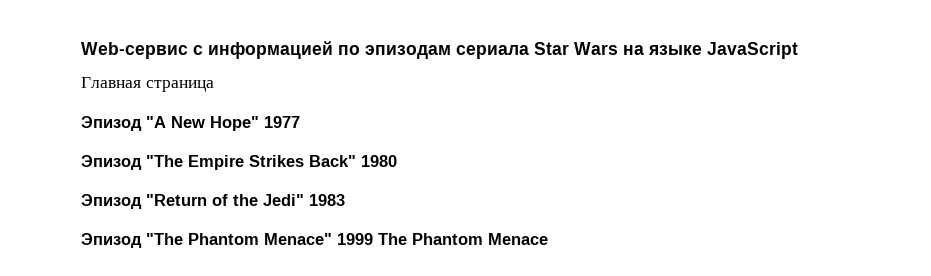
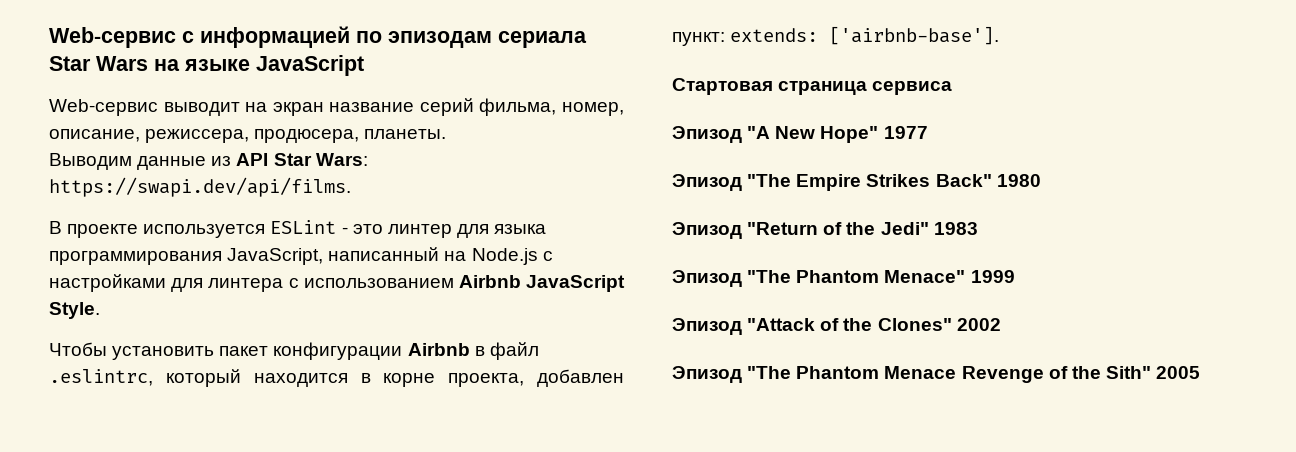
[81,77,141,88] Главная -> [49,98,624,116] [49,129,447,143] [49,153,368,170] [49,177,351,197] [49,220,547,238] [49,247,553,265] [49,274,626,292] [49,302,100,319] [49,342,539,360] [49,369,624,387] [672,26,1000,46] [672,78,773,95] Web-сервис выводит на экран название серий фильма, номер, описание, режиссера, продюсера, планеты. // Выводим данные из API Star Wars: https://swapi.dev/api/films. // В проекте используется ESLint - это линтер для языка программирования JavaScript, написанный на Node.js c настройками для линтера с использованием Airbnb JavaScript Style. // Чтобы установить пакет конфигурации Airbnb в файл .eslintrc, который находится в корне проекта, добавлен пункт: extends: ['airbnb-base']. // Стартовая
(214, 86) none -> [872,81,953,95] сервиса
[378,233,548,245] The Phantom Menace -> [672,318,1001,335] [672,366,1201,383] // Эпизод "Attack of the Clones" 2002 // Эпизод "The Phantom Menace Revenge of the Sith" 2005

